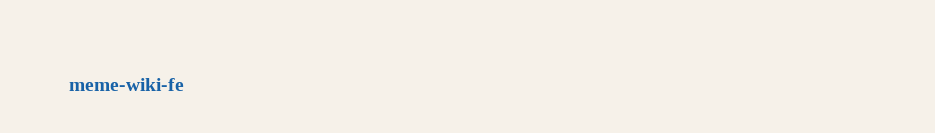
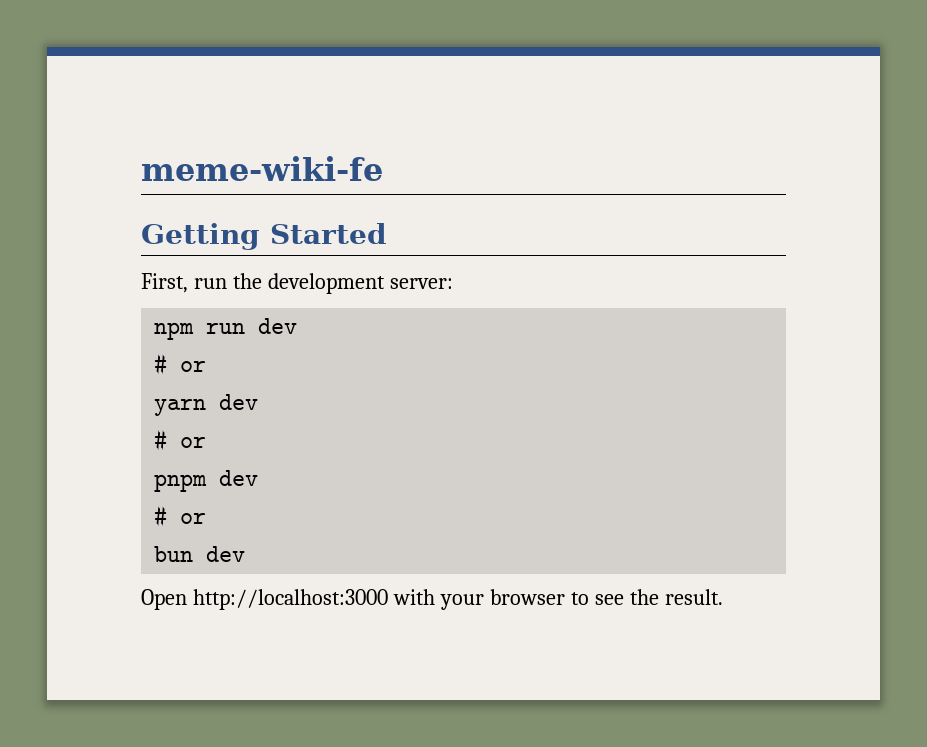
(184, 84) none -> [141,223,387,250] [141,273,453,294] [154,318,298,340] [154,353,207,375] [154,394,259,416] [154,429,207,451] [154,470,259,492] [154,505,207,527] [154,546,246,562] [141,589,723,610] // Getting Started // First, run the development server: // npm run dev // # or // yarn dev // # or // pnpm dev // # or // bun dev // Open http://localhost:3000 with your browser to see the result.

